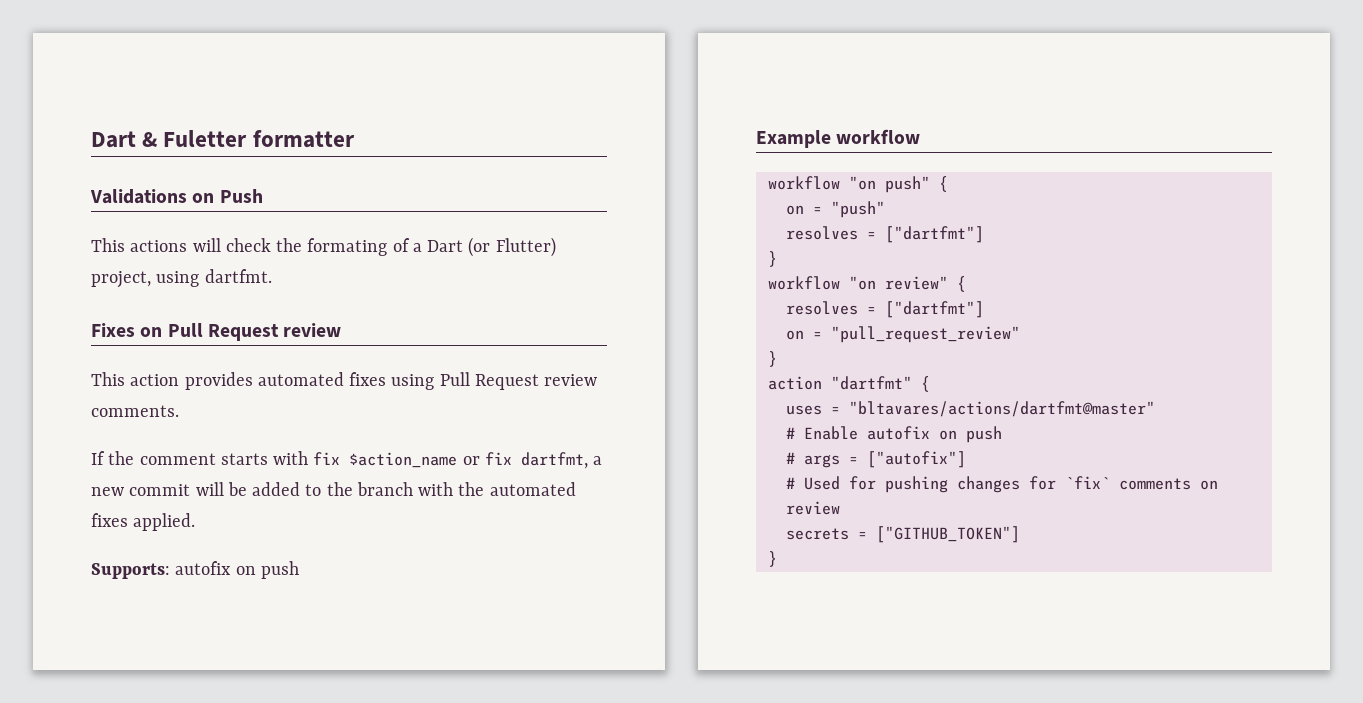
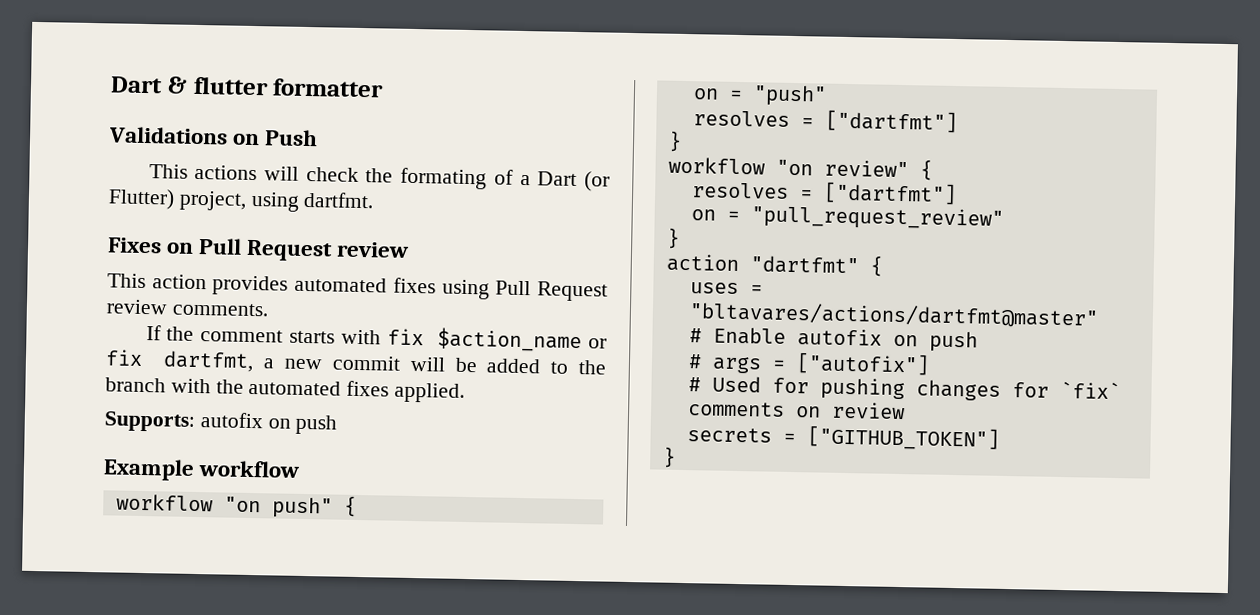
[163,130,248,147] Fuletter -> [192,76,269,96] flutter

